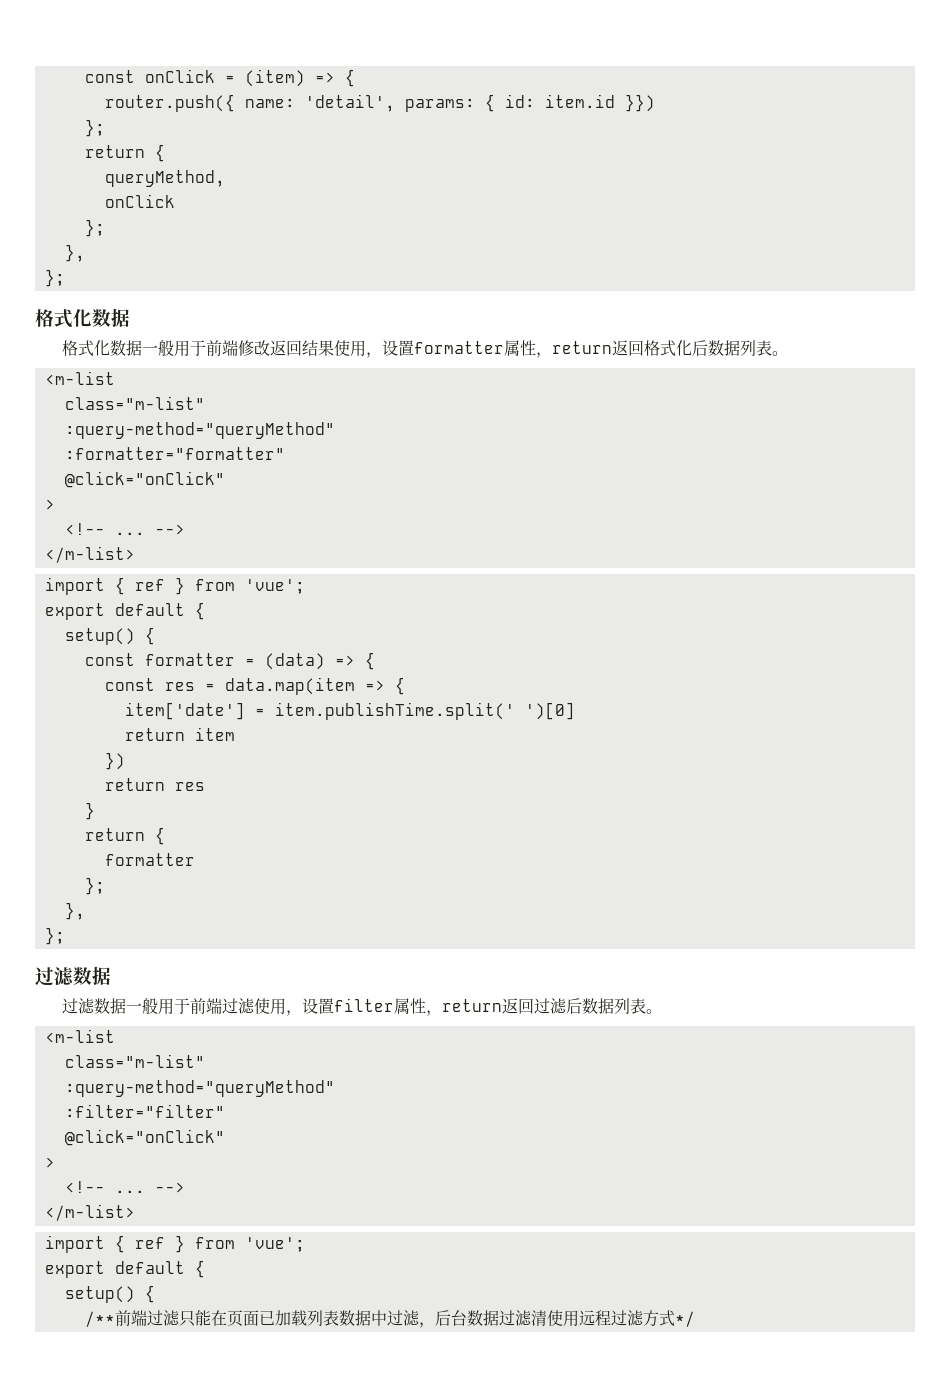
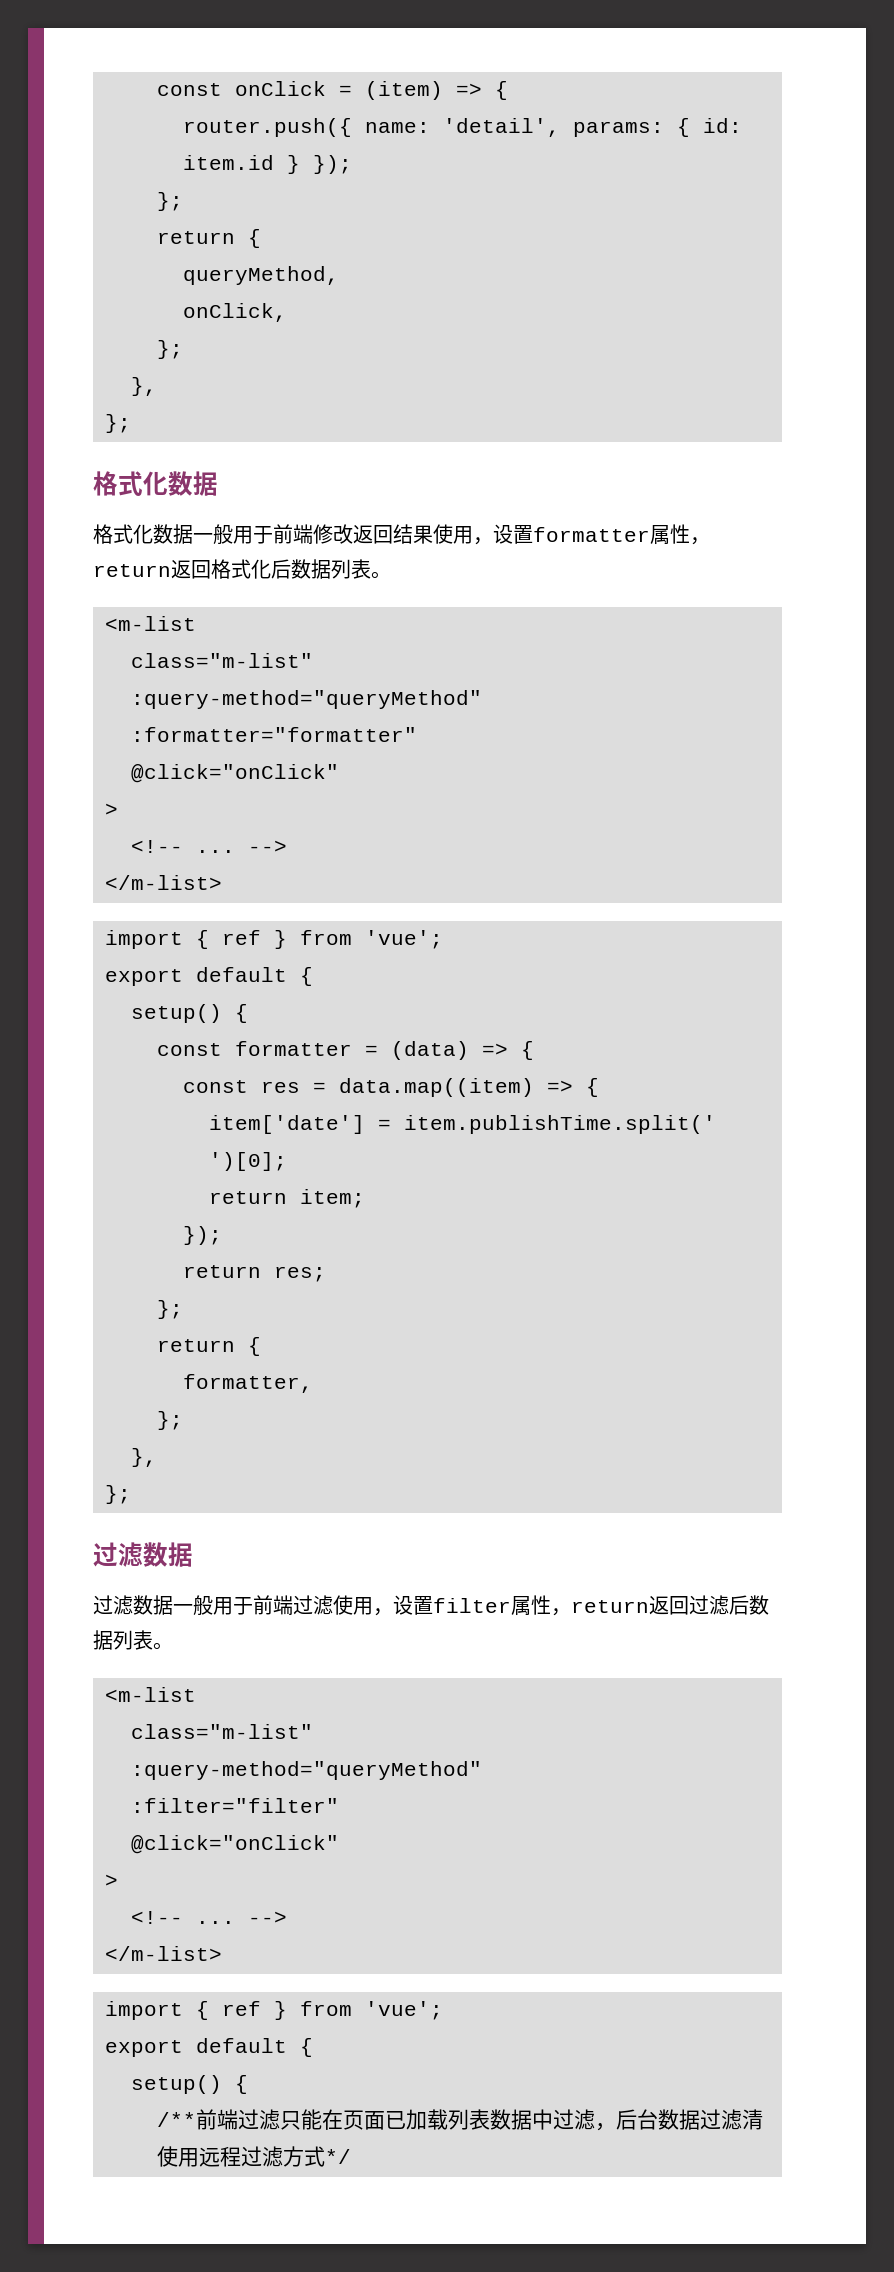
[624,94,655,112] }}) -> [287,155,352,174] } });
[104,194,175,208] onClick -> [183,303,287,322] onClick,
[224,677,355,695] data.map(item -> [339,1078,534,1097] data.map((item)
[524,702,575,720] [124,727,235,741] [104,752,125,770] [104,778,205,791] [84,802,95,820] [84,827,165,845] [104,853,195,866] ')[0] // return item // }) // return res // } // return { // formatter -> [209,1152,287,1171] [209,1189,365,1208] [183,1226,222,1245] [183,1265,326,1282] [157,1300,183,1319] [157,1337,261,1356] [183,1374,313,1393] ')[0]; // return item; // }); // return res; // }; // return { // formatter,

